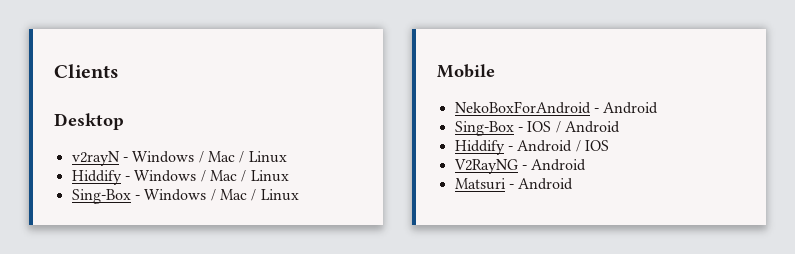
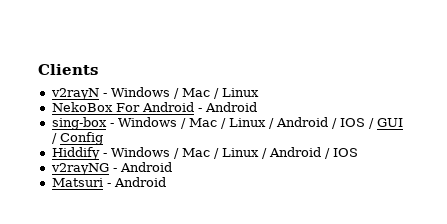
[54,113,124,130] // Desktop -> (98, 69) none
(287, 157) none -> [51,102,257,112] [51,117,403,130] [51,132,103,145] // NekoBox For Android - Android // sing-box - Windows / Mac / Linux / Android / IOS / GUI / Config
[71,189,299,204] [437,64,495,78] [454,101,659,114] [454,121,620,136] [454,140,513,155] // Sing-Box - Windows / Mac / Linux // Mobile // NekoBoxForAndroid - Android // Sing-Box - IOS / Android // Hiddify - -> [261,148,267,159] /
[453,159,518,174] V2RayNG -> [50,163,109,175] v2rayNG

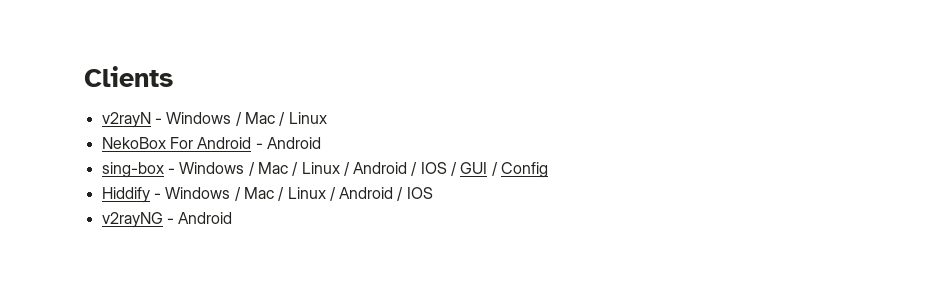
[51,177,166,187] // Matsuri - Android -> (233, 218) none

